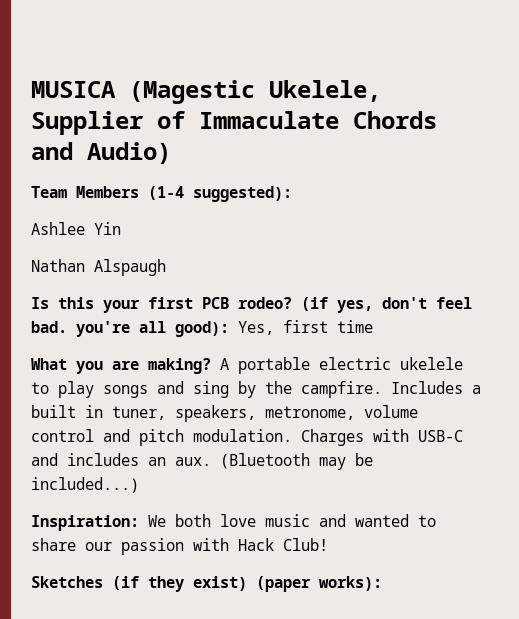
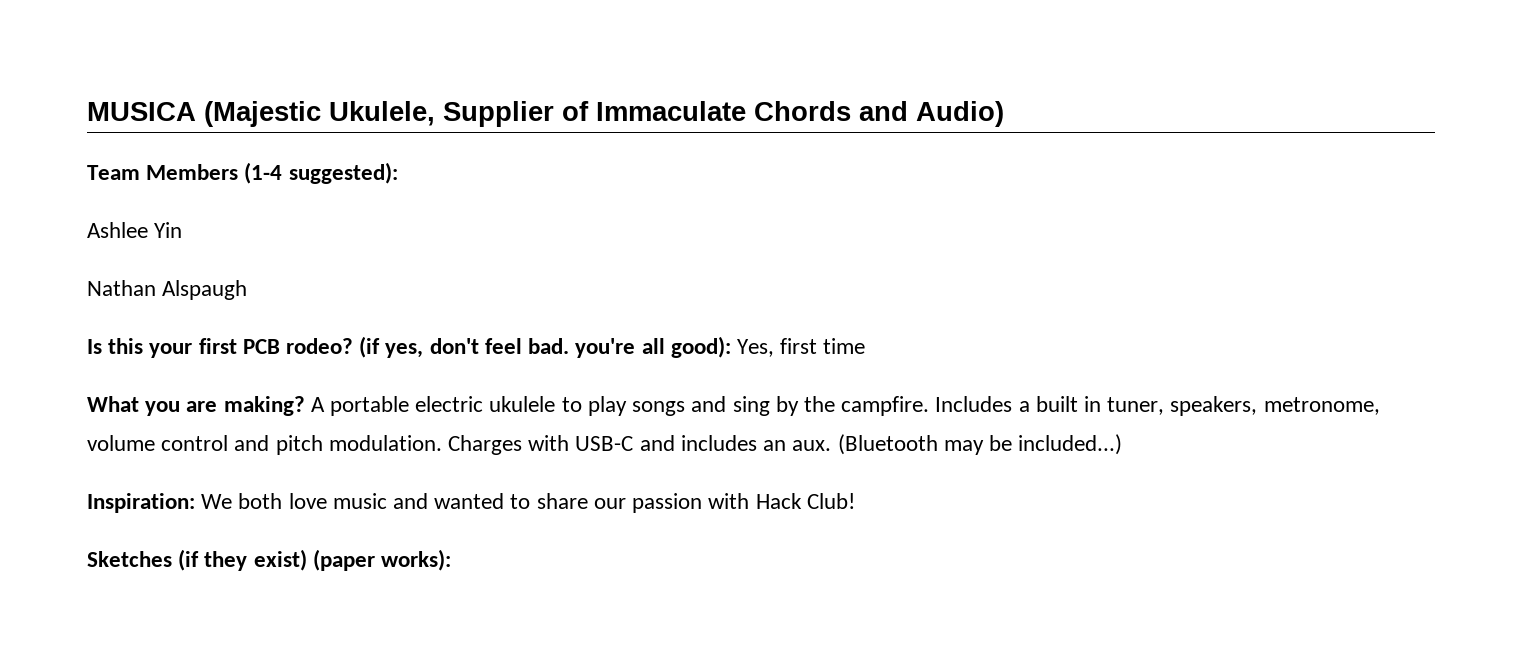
[129,80,381,104] (Magestic Ukelele, -> [204,101,435,127] (Majestic Ukulele,
[400,357,463,370] ukelele -> [489,396,556,412] ukulele

